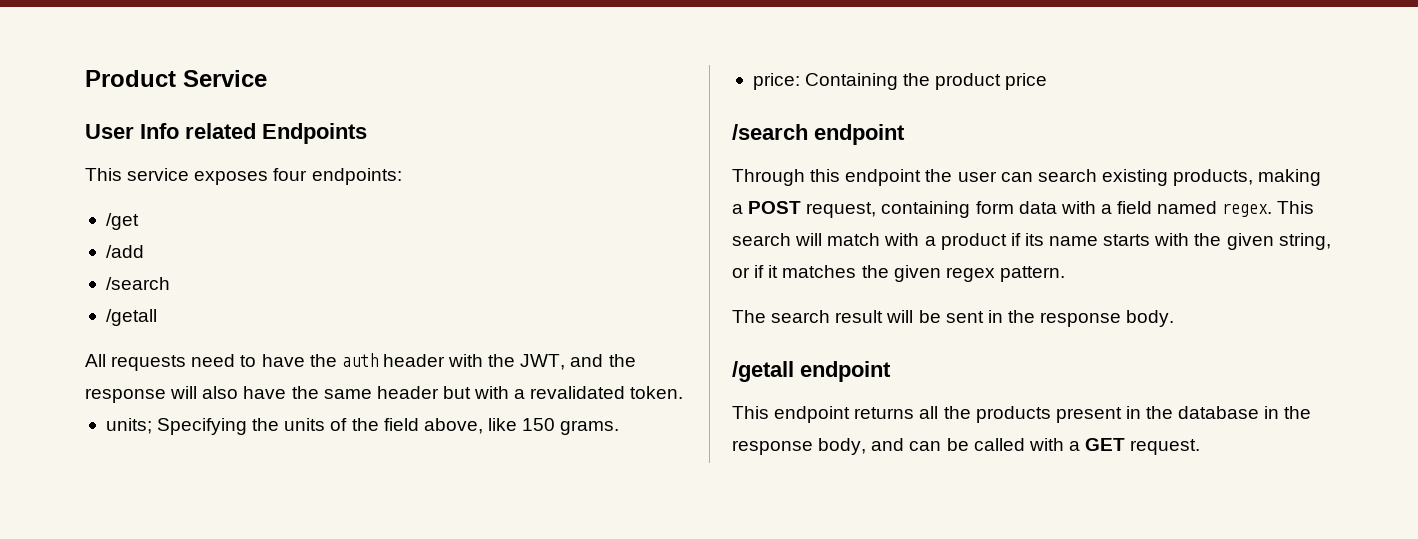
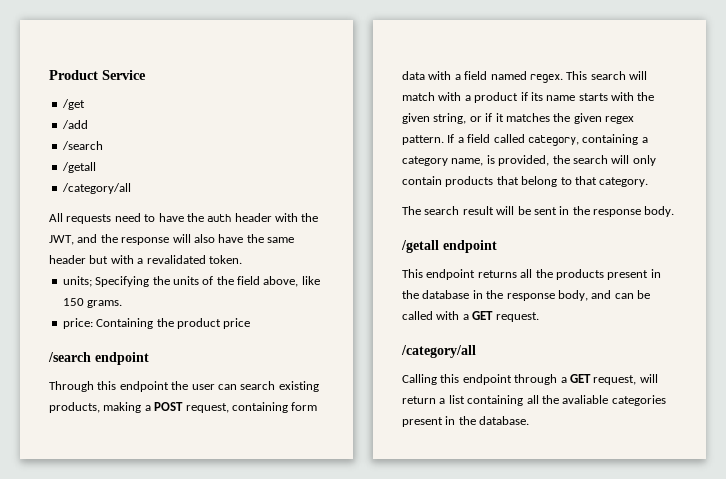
[85,123,367,144] [85,168,402,185] // User Info related Endpoints // This service exposes four endpoints: -> (146, 75) none
(157, 317) none -> [61,183,131,194] // /category/all
(1065, 274) none -> [447,134,648,146] [402,155,656,166] [402,176,649,187] If a field called category, containing a category name, is provided, the search will only contain products that belong to that category.
(1201, 447) none -> [401,345,476,358] [402,374,658,385] [402,395,666,406] [402,416,530,427] // /category/all // Calling this endpoint through a GET request, will return a list containing all the avaliable categories present in the database.

